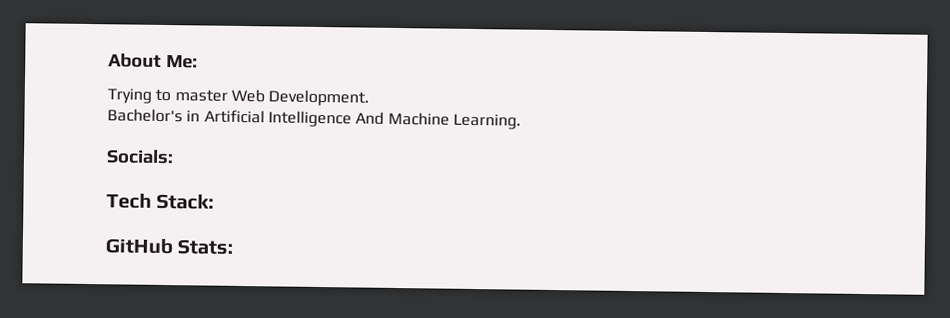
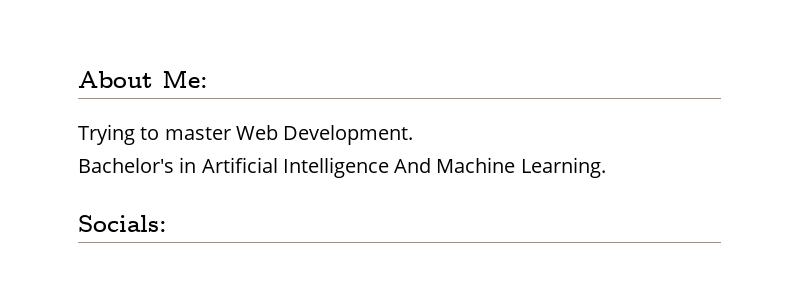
[106,193,215,210] [105,238,234,255] // Tech Stack: // GitHub Stats: -> (167, 223) none

